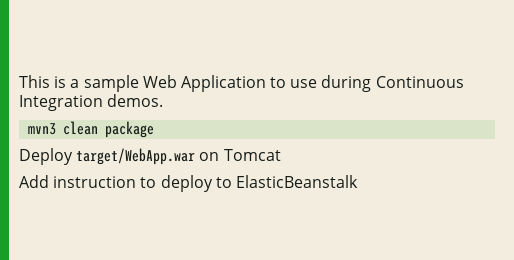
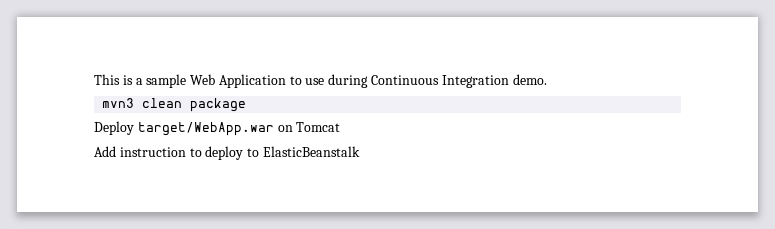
[107,94,164,107] demos. -> [512,74,547,85] demo.

